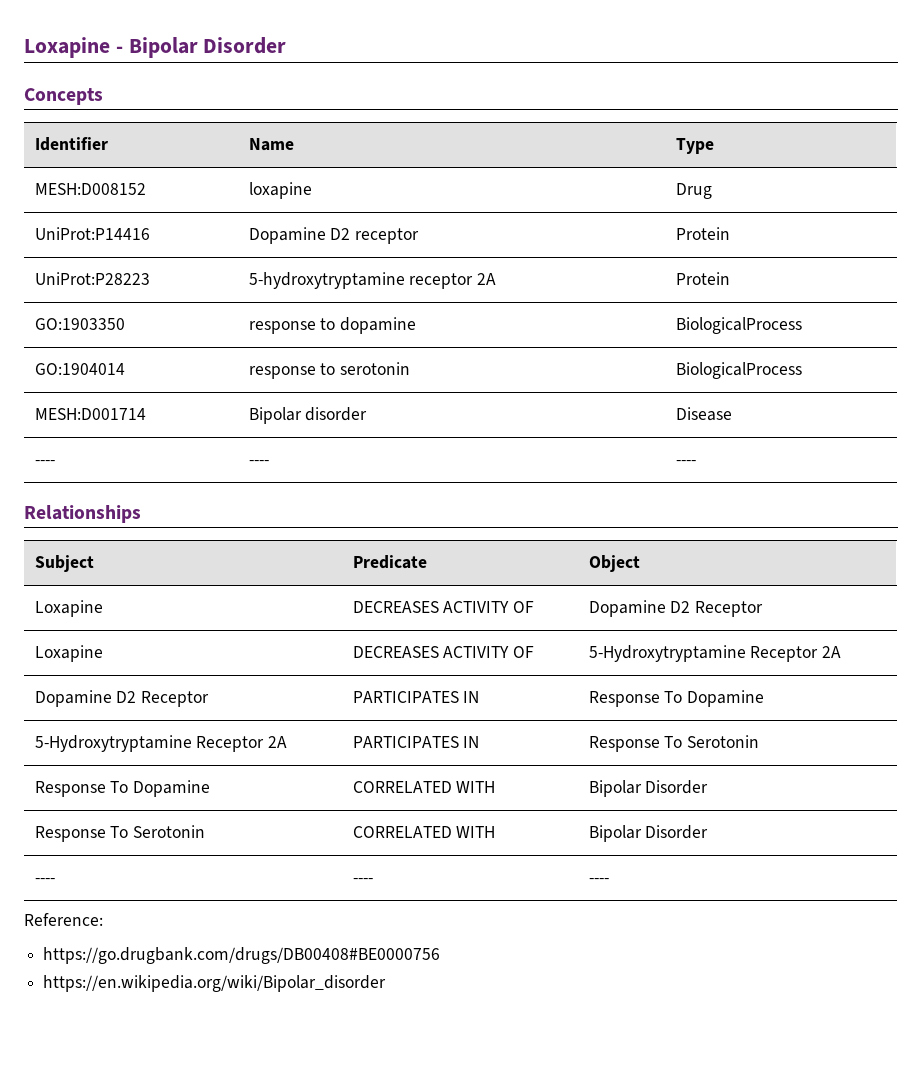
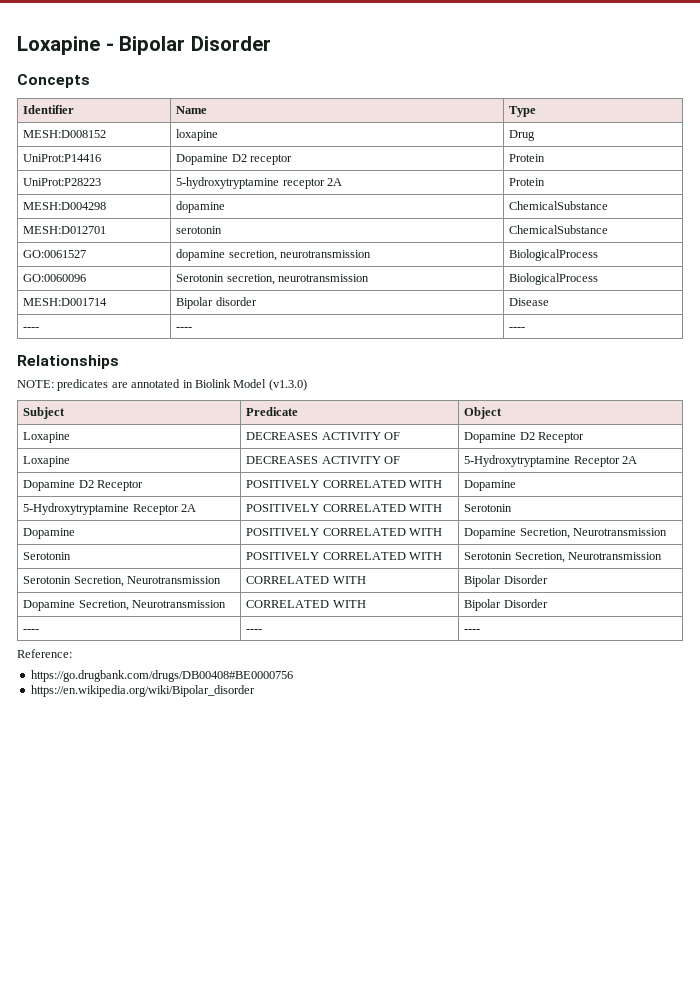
[34,318,125,330] [248,317,417,334] [675,317,802,334] [34,363,125,375] [248,362,411,379] GO:1903350 | response to dopamine | BiologicalProcess // GO:1904014 | response to serotonin -> [23,202,107,210] [176,201,226,213] [509,201,609,210] [23,226,107,234] [176,226,223,234] [509,225,609,234] [23,250,87,258] [176,249,372,261] [509,249,599,261] [23,274,87,282] [176,274,370,285] MESH:D004298 | dopamine | ChemicalSubstance // MESH:D012701 | serotonin | ChemicalSubstance // GO:0061527 | dopamine secretion, neurotransmission | BiologicalProcess // GO:0060096 | Serotonin secretion, neurotransmission
(141, 514) none -> [17,379,307,391] // NOTE: predicates are annotated in Biolink Model (v1.3.0)
[352,691,480,703] [588,691,683,707] PARTICIPATES IN | Response To -> [246,480,443,488] POSITIVELY CORRELATED WITH |
[352,736,480,748] [588,736,683,752] PARTICIPATES IN | Response To -> [246,504,443,512] POSITIVELY CORRELATED WITH |
[34,780,211,797] [352,781,496,793] [588,780,709,797] [34,825,206,842] Response To Dopamine | CORRELATED WITH | Bipolar Disorder // Response To Serotonin -> [23,528,76,539] [246,528,443,536] [464,528,668,539] [23,552,72,560] [246,552,443,560] [464,552,663,563] [23,576,222,587] [246,576,366,584] [464,575,548,587] [23,600,227,611] Dopamine | POSITIVELY CORRELATED WITH | Dopamine Secretion, Neurotransmission // Serotonin | POSITIVELY CORRELATED WITH | Serotonin Secretion, Neurotransmission // Serotonin Secretion, Neurotransmission | CORRELATED WITH | Bipolar Disorder // Dopamine Secretion, Neurotransmission

